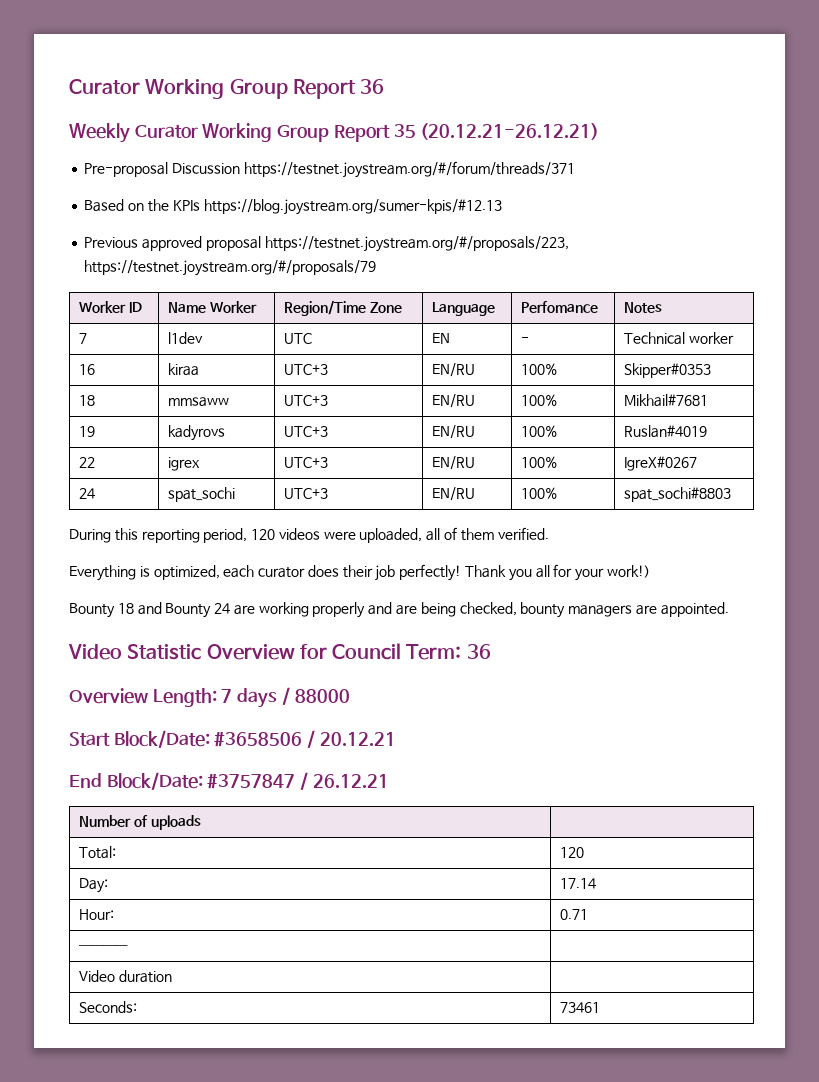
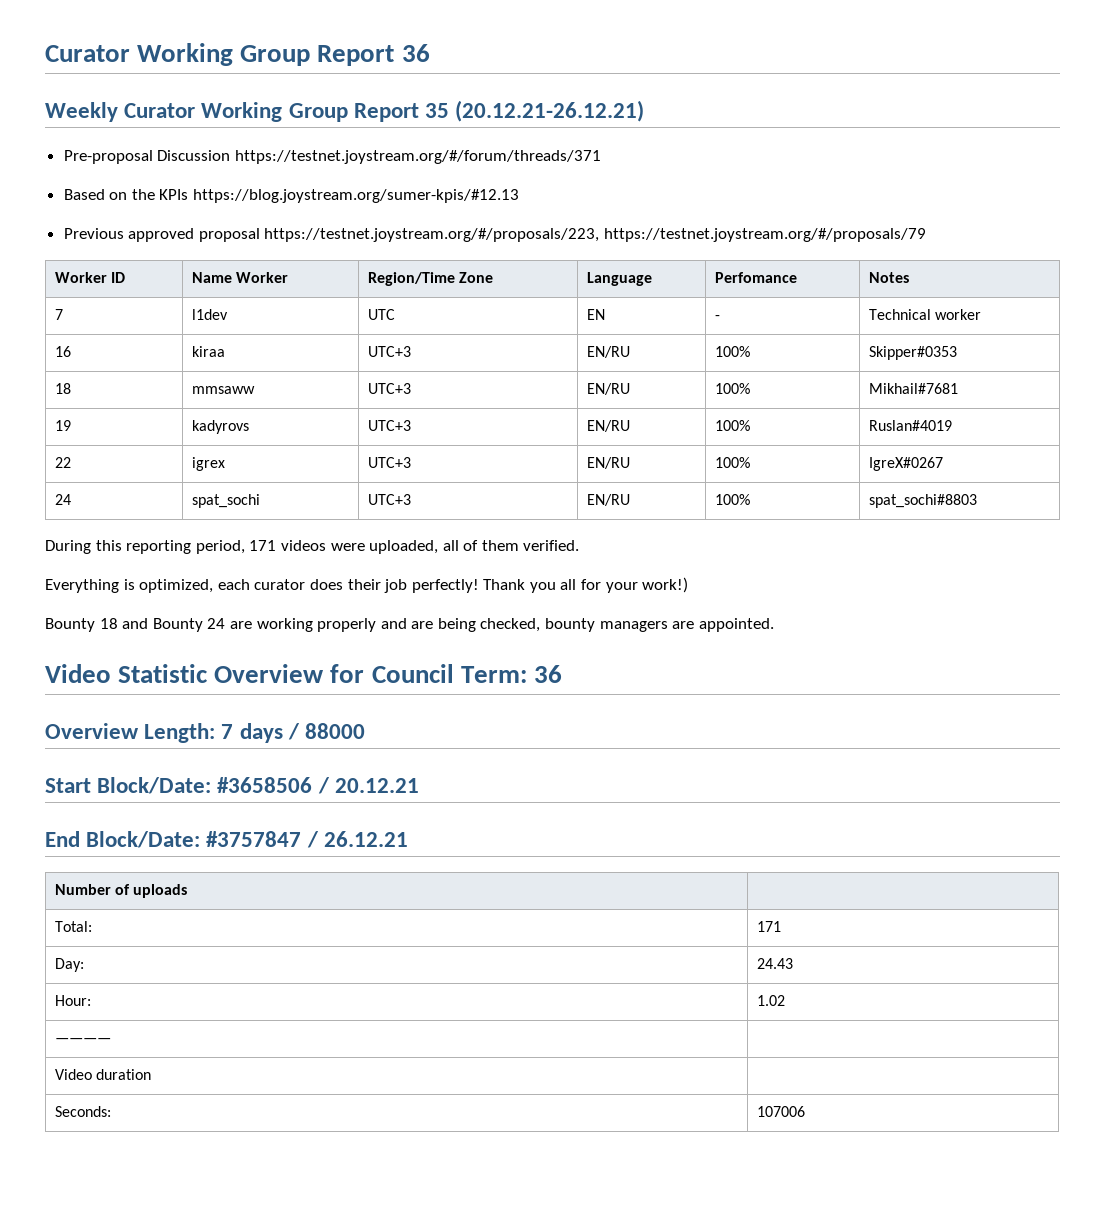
[251,529,276,540] 120 -> [249,540,277,551] 171
[559,847,584,858] 120 -> [756,921,781,932] 171
[559,878,596,889] 17.14 -> [756,958,793,969] 24.43
[559,909,588,920] 0.71 -> [756,995,785,1006] 1.02
[559,1002,600,1013] 73461 -> [756,1106,805,1117] 107006

